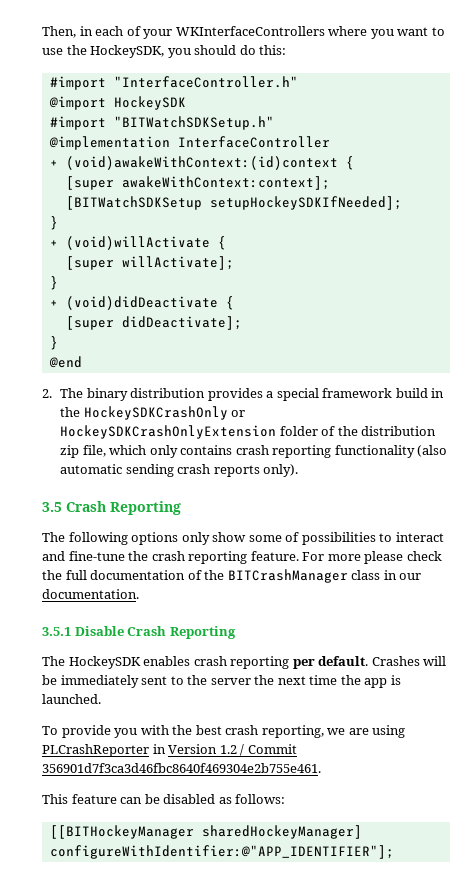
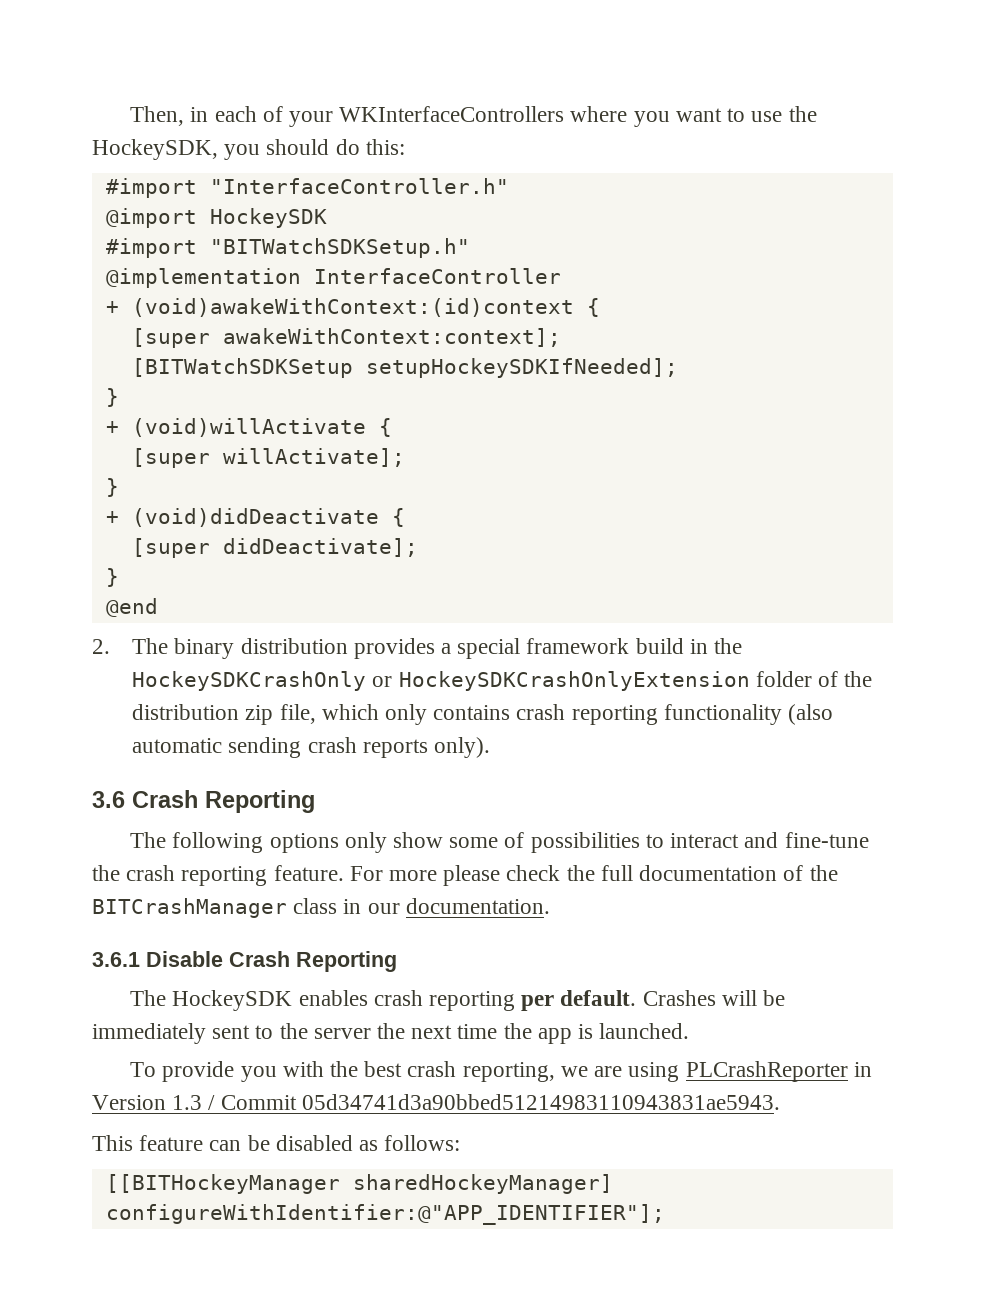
[42,502,62,512] 3.5 -> [92,791,125,808] 3.6
[42,627,71,636] 3.5.1 -> [92,952,140,967] 3.6.1
[219,745,237,754] 1.2 -> [172,1095,203,1110] 1.3
[42,763,321,773] 356901d7f3ca3d46fbc8640f469304e2b755e461. -> [301,1094,780,1110] 05d34741d3a90bbed51214983110943831ae5943.

